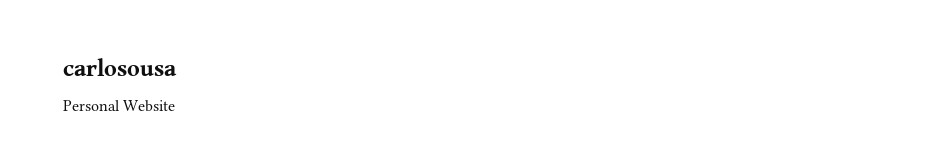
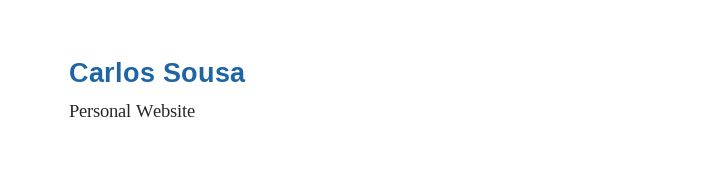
[63,58,177,76] carlosousa -> [69,62,246,82] Carlos Sousa

